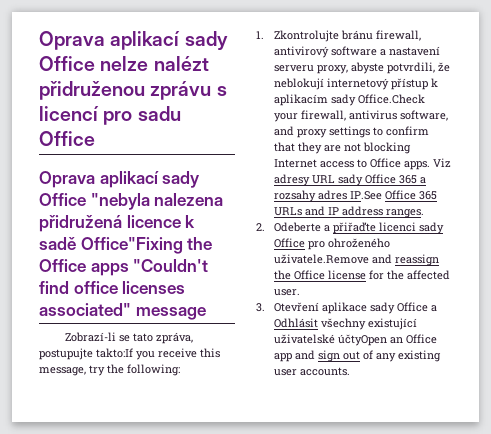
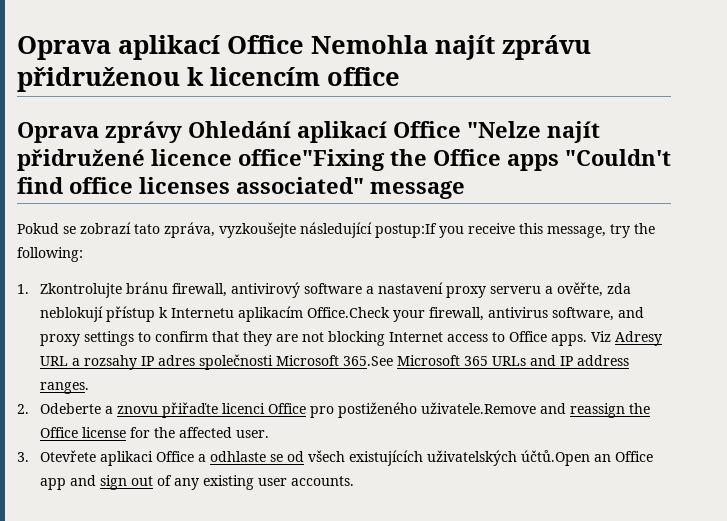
[39,31,228,50] [39,56,209,71] [39,81,227,100] [39,106,181,125] [39,131,95,146] [39,171,201,188] [39,193,224,210] [39,215,196,232] [39,237,183,254] Oprava aplikací sady Office nelze nalézt přidruženou zprávu s licencí pro sadu Office // Oprava aplikací sady Office "nebyla nalezena přidružená licence k sadě Office"Fixing -> [17,35,591,60] [17,67,400,92] [17,121,600,143] [17,149,385,171] Oprava aplikací Office Nemohla najít zprávu přidruženou k licencím office // Oprava zprávy Ohledání aplikací Office "Nelze najít přidružené licence office"Fixing
[64,332,193,344] [39,348,133,360] Zobrazí-li se tato zpráva, postupujte takto:If -> [17,222,437,238] Pokud se zobrazí tato zpráva, vyzkoušejte následující postup:If
[274,62,451,74] [274,78,439,90] [274,94,357,106] serveru proxy, abyste potvrdili, že neblokují internetový přístup k aplikacím sady -> [445,282,631,298] [39,306,303,322] proxy serveru a ověřte, zda neblokují přístup k Internetu aplikacím
[274,174,427,186] [274,190,417,202] adresy URL sady Office 365 a rozsahy adres IP.See Office -> [614,331,662,346] [39,354,460,370] Adresy URL a rozsahy IP adres společnosti Microsoft 365.See Microsoft
(331, 228) none -> [116,406,158,414] znovu
[419,222,445,234] sady -> (265, 408) none
[328,238,391,248] ohroženého -> [337,402,417,418] postiženého
[274,302,438,314] [274,318,418,330] [274,334,388,346] Otevření aplikace sady Office a Odhlásit všechny existující uživatelské účtyOpen -> [39,450,590,466] Otevřete aplikaci Office a odhlaste se od všech existujících uživatelských účtů.Open

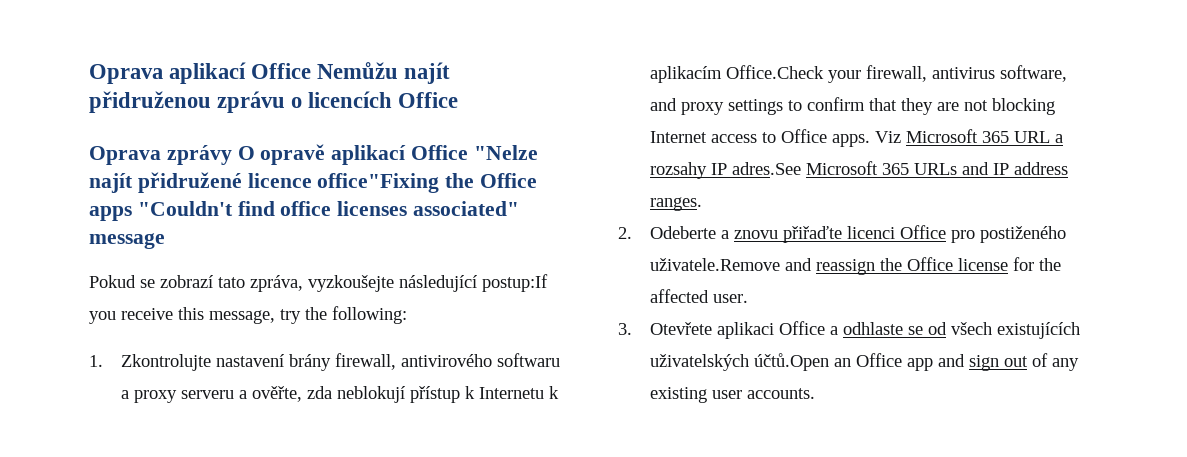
[311,35,591,60] [17,67,400,92] Nemohla najít zprávu přidruženou k licencím office -> [317,62,451,84] [89,91,459,113] Nemůžu najít přidruženou zprávu o licencích Office
[188,121,291,138] Ohledání -> [237,144,326,165] O opravě
[125,282,443,298] bránu firewall, antivirový software a nastavení -> [216,353,561,371] [121,390,130,399] nastavení brány firewall, antivirového softwaru a
(234, 313) none -> [549,386,560,399] k
[614,331,662,346] Adresy -> [906,129,1010,143] Microsoft 365
[157,354,393,370] adres společnosti Microsoft 365.See -> [732,162,802,175] adres.See

